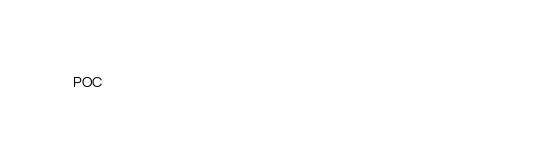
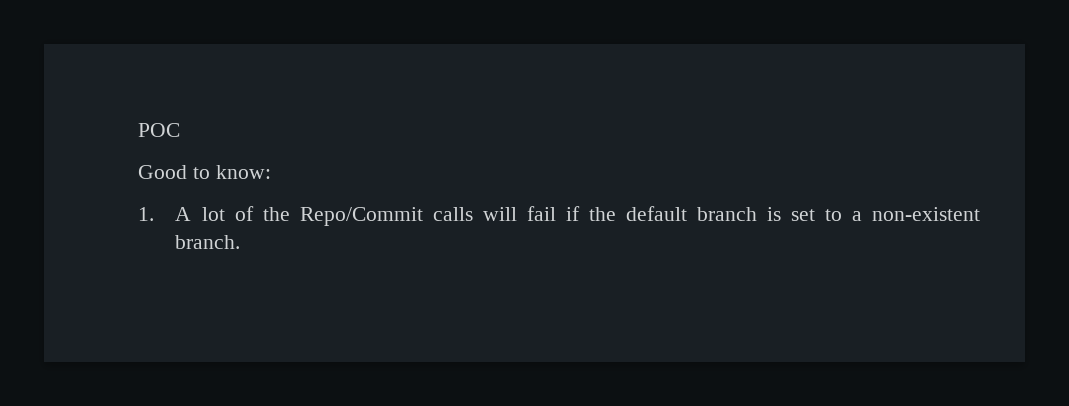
(102, 82) none -> [138,165,271,179] [138,206,980,226] [175,235,241,249] // Good to know: // 1. A lot of the Repo/Commit calls will fail if the default branch is set to a non-existent branch.

